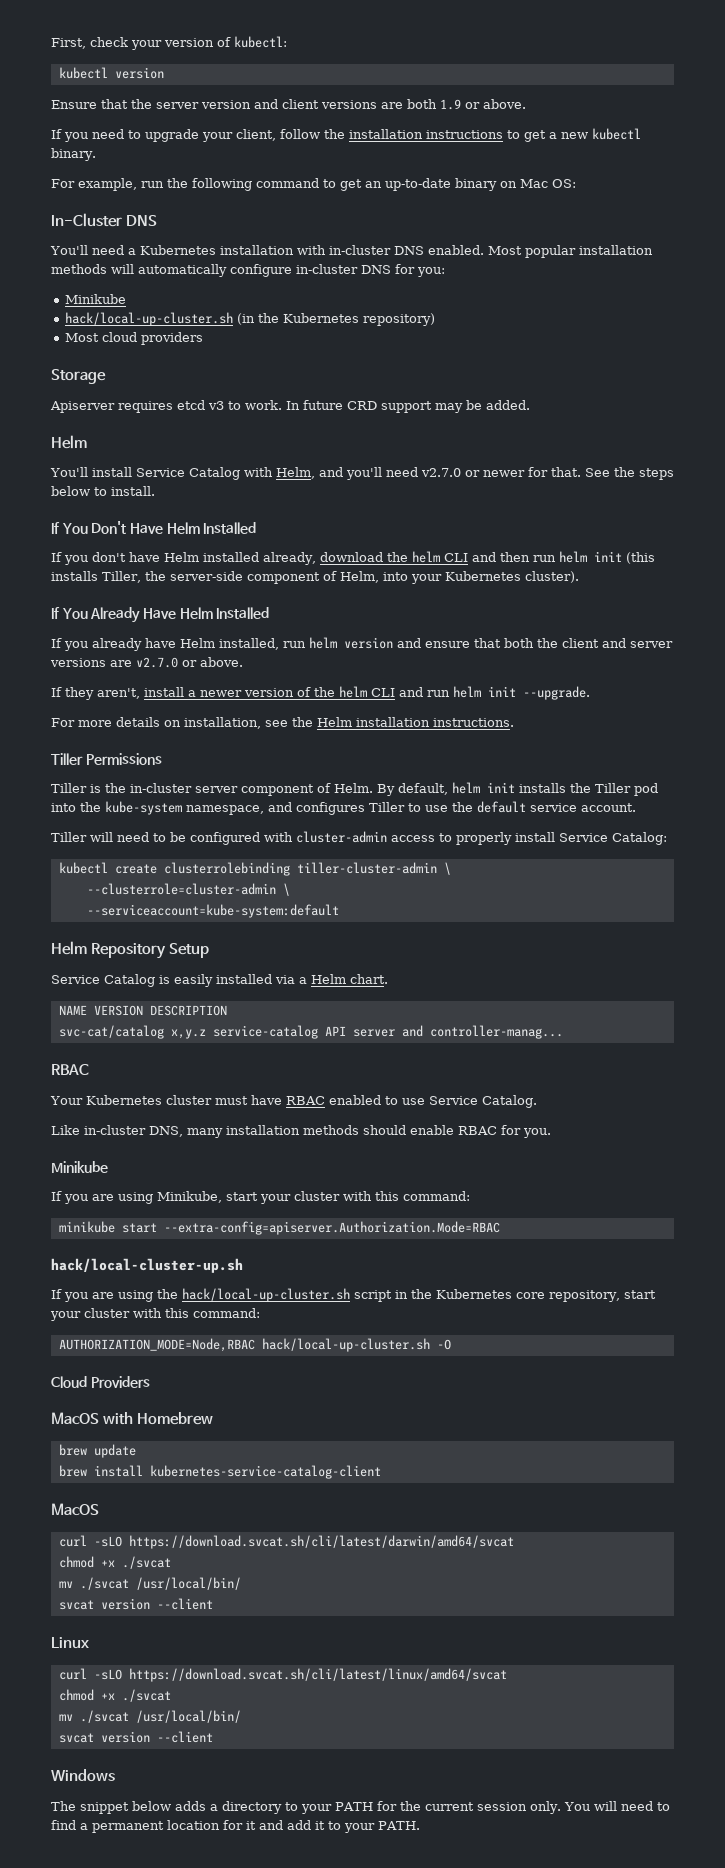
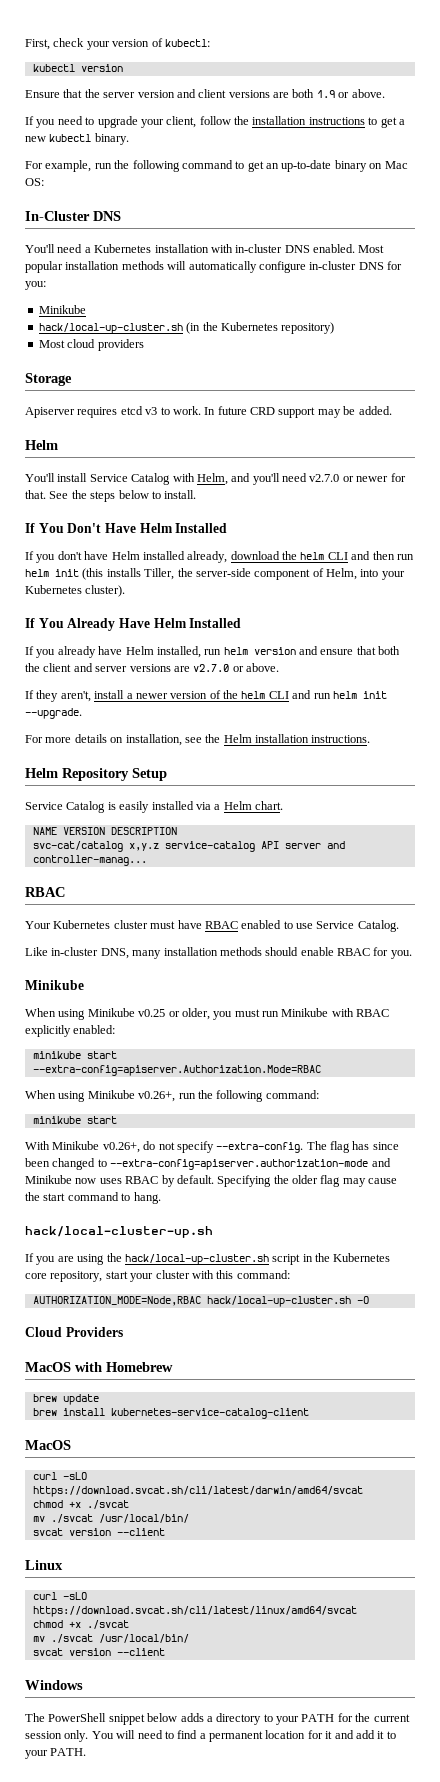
[51,753,162,765] [51,782,658,796] [51,801,636,815] [51,831,667,845] [58,862,451,876] [86,883,290,896] [86,904,339,918] // Tiller Permissions // Tiller is the in-cluster server component of Helm. By default, helm init installs the Tiller pod into the kube-system namespace, and configures Tiller to use the default service account. // Tiller will need to be configured with cluster-admin access to properly install Service Catalog: // kubectl create clusterrolebinding tiller-cluster-admin \ // --clusterrole=cluster-admin \ // --serviceaccount=kube-system:default -> (371, 739) none
[51,1191,470,1204] [58,1221,500,1235] If you are using Minikube, start your cluster with this command: // minikube start --extra-config=apiserver.Authorization.Mode=RBAC -> [25,1008,390,1020] [25,1025,116,1037] [32,1051,117,1059] [32,1065,321,1076] [25,1090,319,1102] [32,1116,117,1124] [25,1141,399,1153] [25,1158,391,1170] [25,1175,398,1187] [25,1192,161,1204] When using Minikube v0.25 or older, you must run Minikube with RBAC explicitly enabled: // minikube start --extra-config=apiserver.Authorization.Mode=RBAC // When using Minikube v0.26+, run the following command: // minikube start // With Minikube v0.26+, do not specify --extra-config. The flag has since been changed to --extra-config=apiserver.authorization-mode and Minikube now uses RBAC by default. Specifying the older flag may cause the start command to hang.
(76, 1806) none -> [48,1713,107,1722] PowerShell

